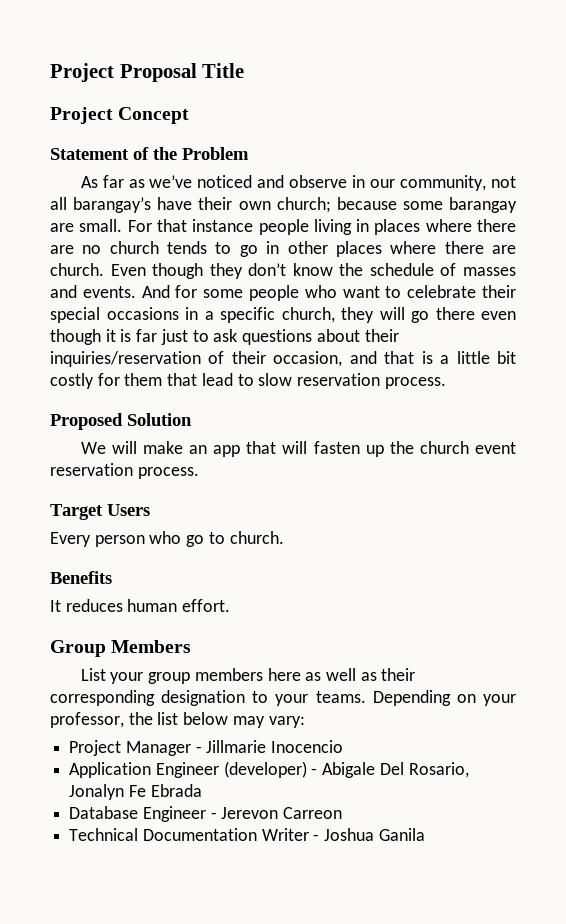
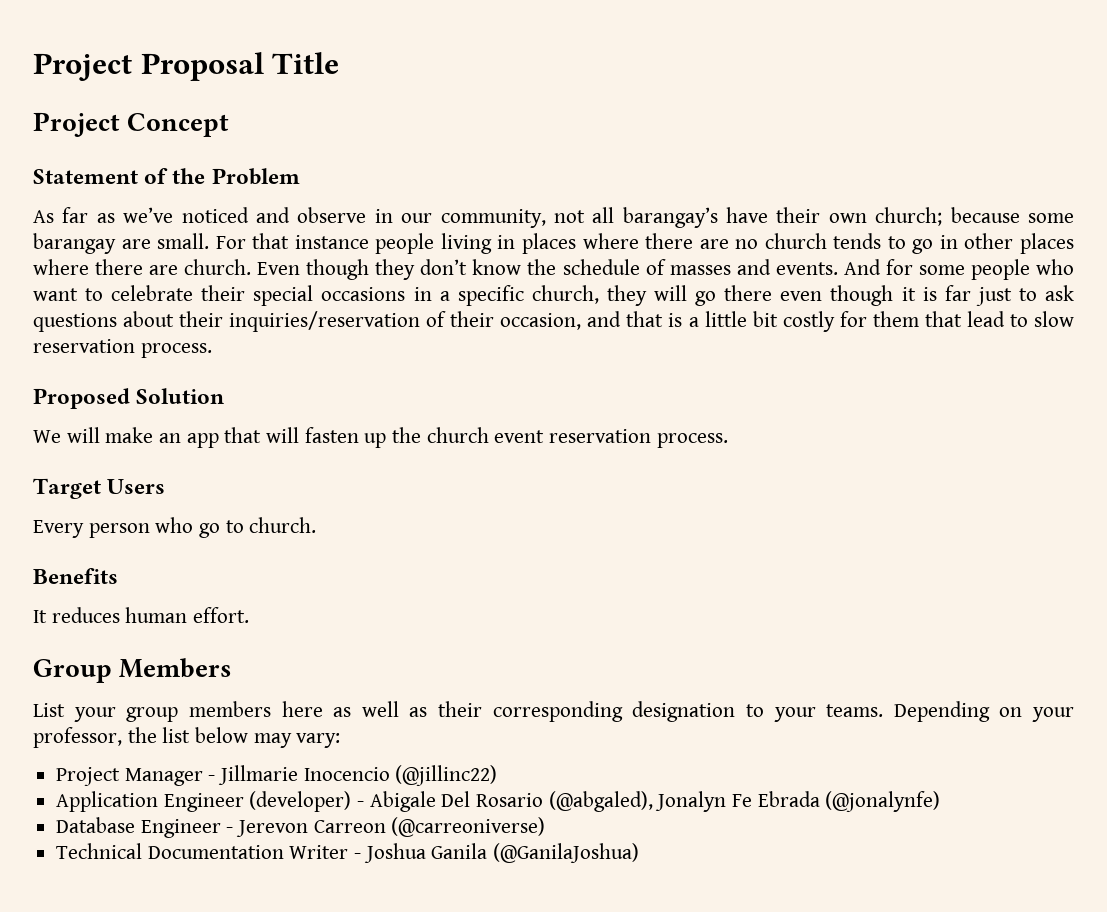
(344, 746) none -> [395,765,498,786] (@jillinc22)
[408,762,469,778] Rosario, -> [476,791,653,812] Rosario (@abgaled),
(202, 790) none -> [825,791,941,812] (@jonalynfe)
(343, 813) none -> [391,817,546,837] (@carreoniverse)
(425, 834) none -> [493,843,640,863] (@GanilaJoshua)

